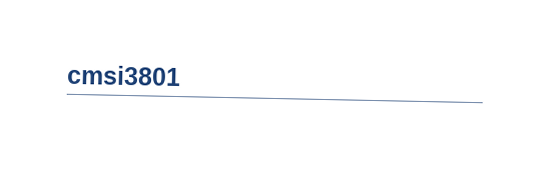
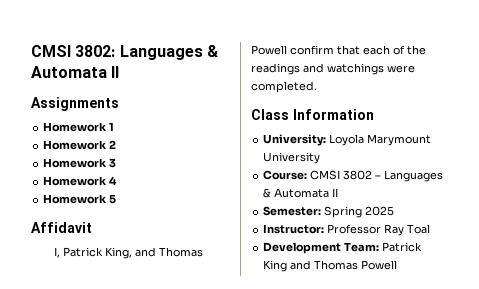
[66,64,181,87] cmsi3801 -> [31,45,218,60] [31,66,120,78] [31,97,119,111] [43,122,115,132] [43,140,117,150] [43,158,117,168] [43,176,118,186] [43,194,117,204] [31,222,92,233] [54,247,204,259] [251,45,426,55] [251,63,415,75] [251,81,317,93] [251,109,374,120] [263,134,432,146] [263,152,321,164] [263,170,444,182] [263,188,339,198] [263,206,395,218] [263,224,431,236] [263,242,423,254] [263,260,398,272] CMSI 3802: Languages & Automata II // Assignments // Homework 1 // Homework 2 // Homework 3 // Homework 4 // Homework 5 // Affidavit // I, Patrick King, and Thomas Powell confirm that each of the readings and watchings were completed. // Class Information // University: Loyola Marymount University // Course: CMSI 3802 – Languages & Automata II // Semester: Spring 2025 // Instructor: Professor Ray Toal // Development Team: Patrick King and Thomas Powell

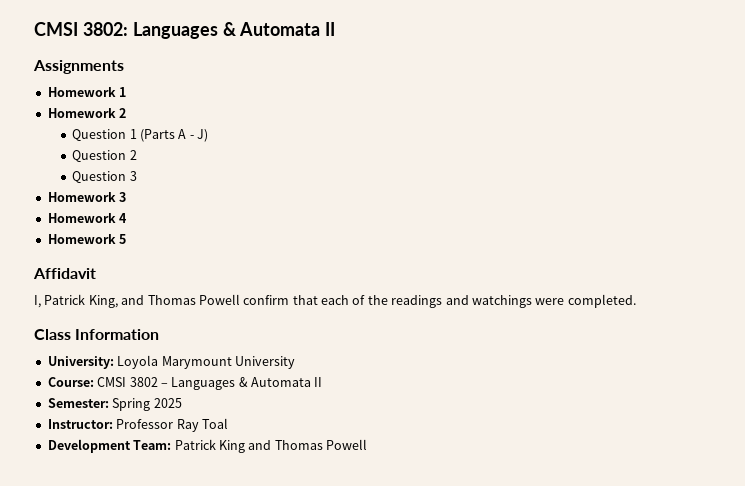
(117, 144) none -> [72,129,209,142] [72,150,137,162] [72,171,137,183] // Question 1 (Parts A - J) // Question 2 // Question 3

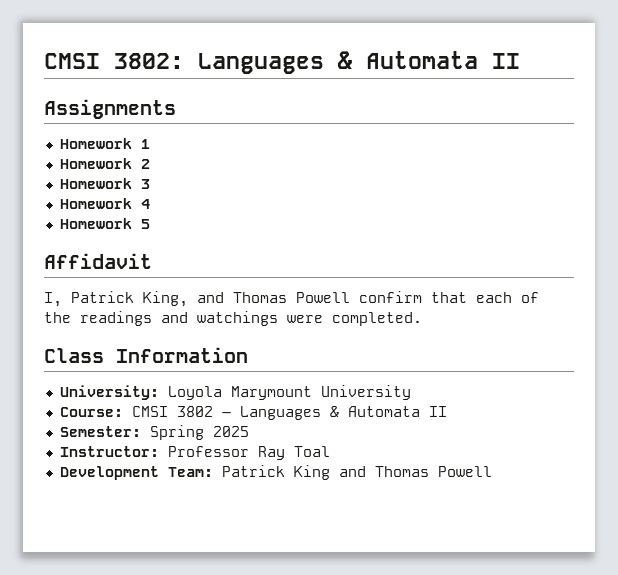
[72,129,209,142] [72,150,137,162] [72,171,137,183] // Question 1 (Parts A - J) // Question 2 // Question 3 -> (150, 164) none

